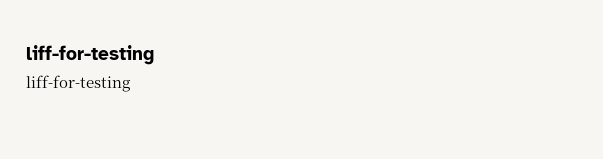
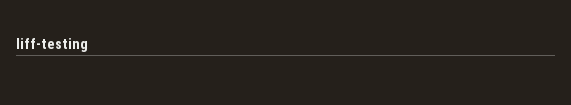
[26,45,154,65] [26,75,131,92] liff-for-testing // liff-for-testing -> [16,38,88,52] liff-testing

